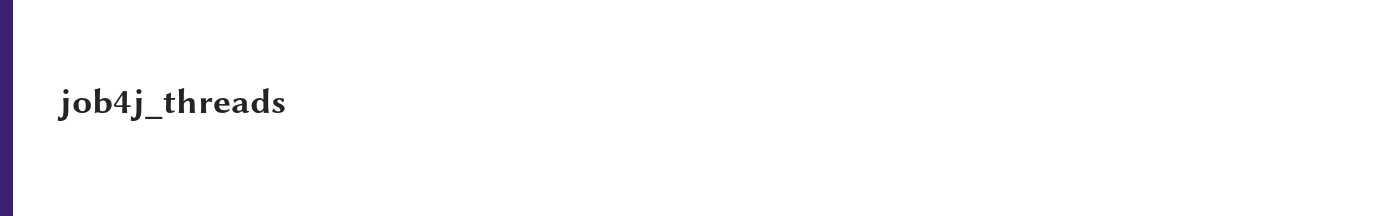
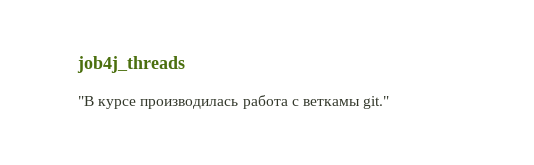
(286, 104) none -> [78,95,390,109] // "В курсе производилась работа с веткамы git."

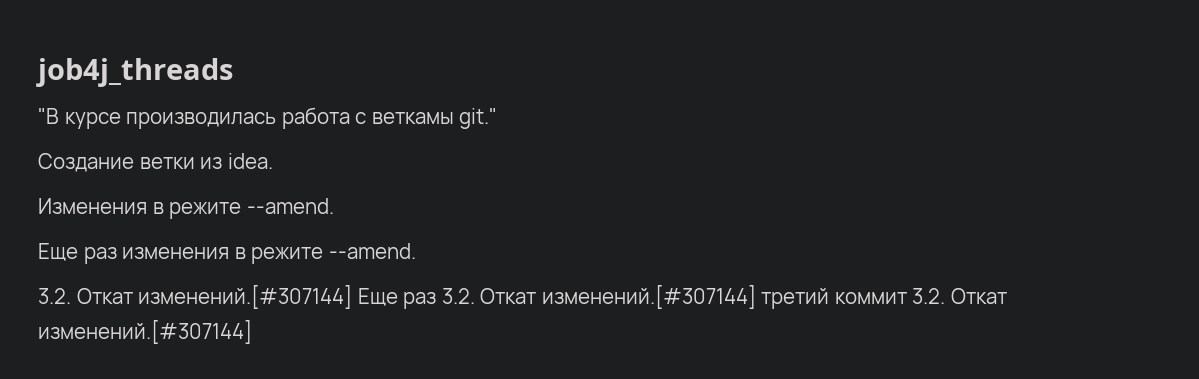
(390, 102) none -> [38,153,273,172] [38,198,334,219] [38,243,416,264] [38,285,1007,309] [38,320,252,344] // Создание ветки из idea. // Изменения в режите --amend. // Еще раз изменения в режите --amend. // 3.2. Откат изменений.[#307144] Еще раз 3.2. Откат изменений.[#307144] третий коммит 3.2. Откат изменений.[#307144]

